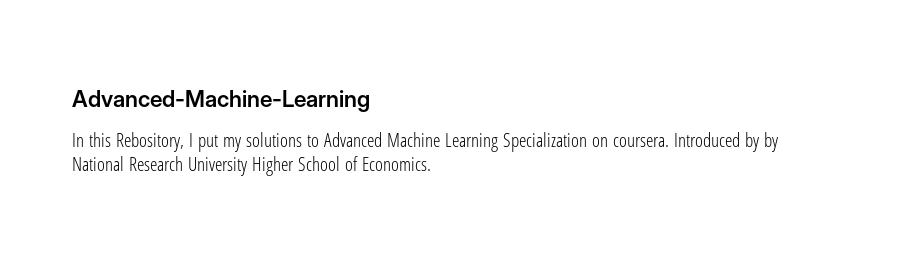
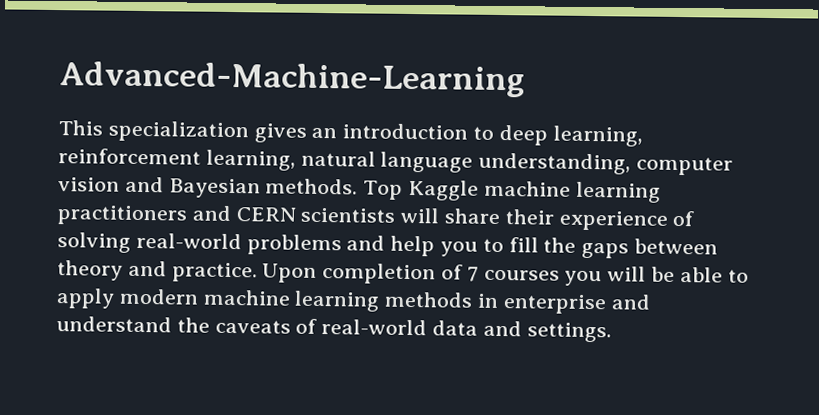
[72,132,778,152] [72,156,431,176] In this Rebository, I put my solutions to Advanced Machine Learning Specialization on coursera. Introduced by by National Research University Higher School of Economics. -> [58,120,643,147] [58,148,734,176] [58,176,661,203] [57,205,695,231] [57,232,719,259] [57,260,749,287] [56,288,651,315] [56,316,612,343] This specialization gives an introduction to deep learning, reinforcement learning, natural language understanding, computer vision and Bayesian methods. Top Kaggle machine learning practitioners and CERN scientists will share their experience of solving real-world problems and help you to fill the gaps between theory and practice. Upon completion of 7 courses you will be able to apply modern machine learning methods in enterprise and understand the caveats of real-world data and settings.

